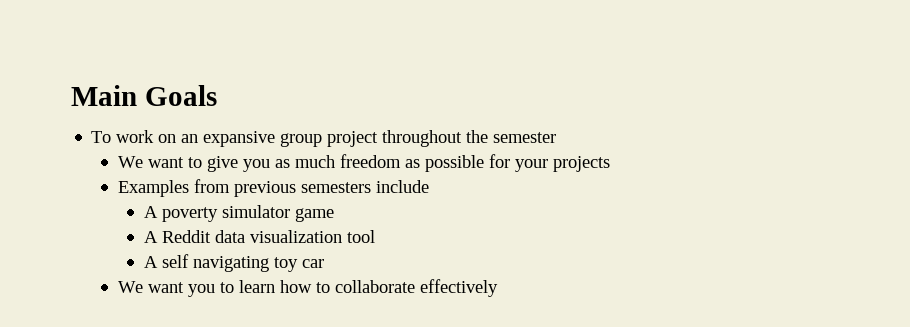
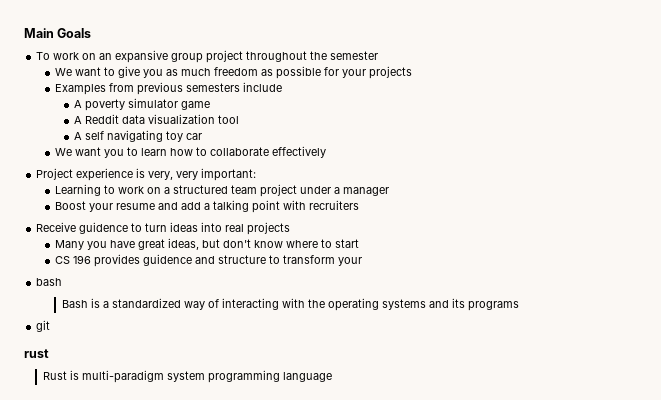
(498, 288) none -> [36,168,257,181] [54,184,389,197] [54,200,359,213] [36,222,291,235] [54,238,359,250] [54,254,362,267] [36,278,63,286] [61,298,519,311] [36,320,51,332] [24,349,49,358] [42,370,332,383] // Project experience is very, very important: // Learning to work on a structured team project under a manager // Boost your resume and add a talking point with recruiters // Receive guidence to turn ideas into real projects // Many you have great ideas, but don't know where to start // CS 196 provides guidence and structure to transform your // bash // Bash is a standardized way of interacting with the operating systems and its programs // git // rust // Rust is multi-paradigm system programming language

